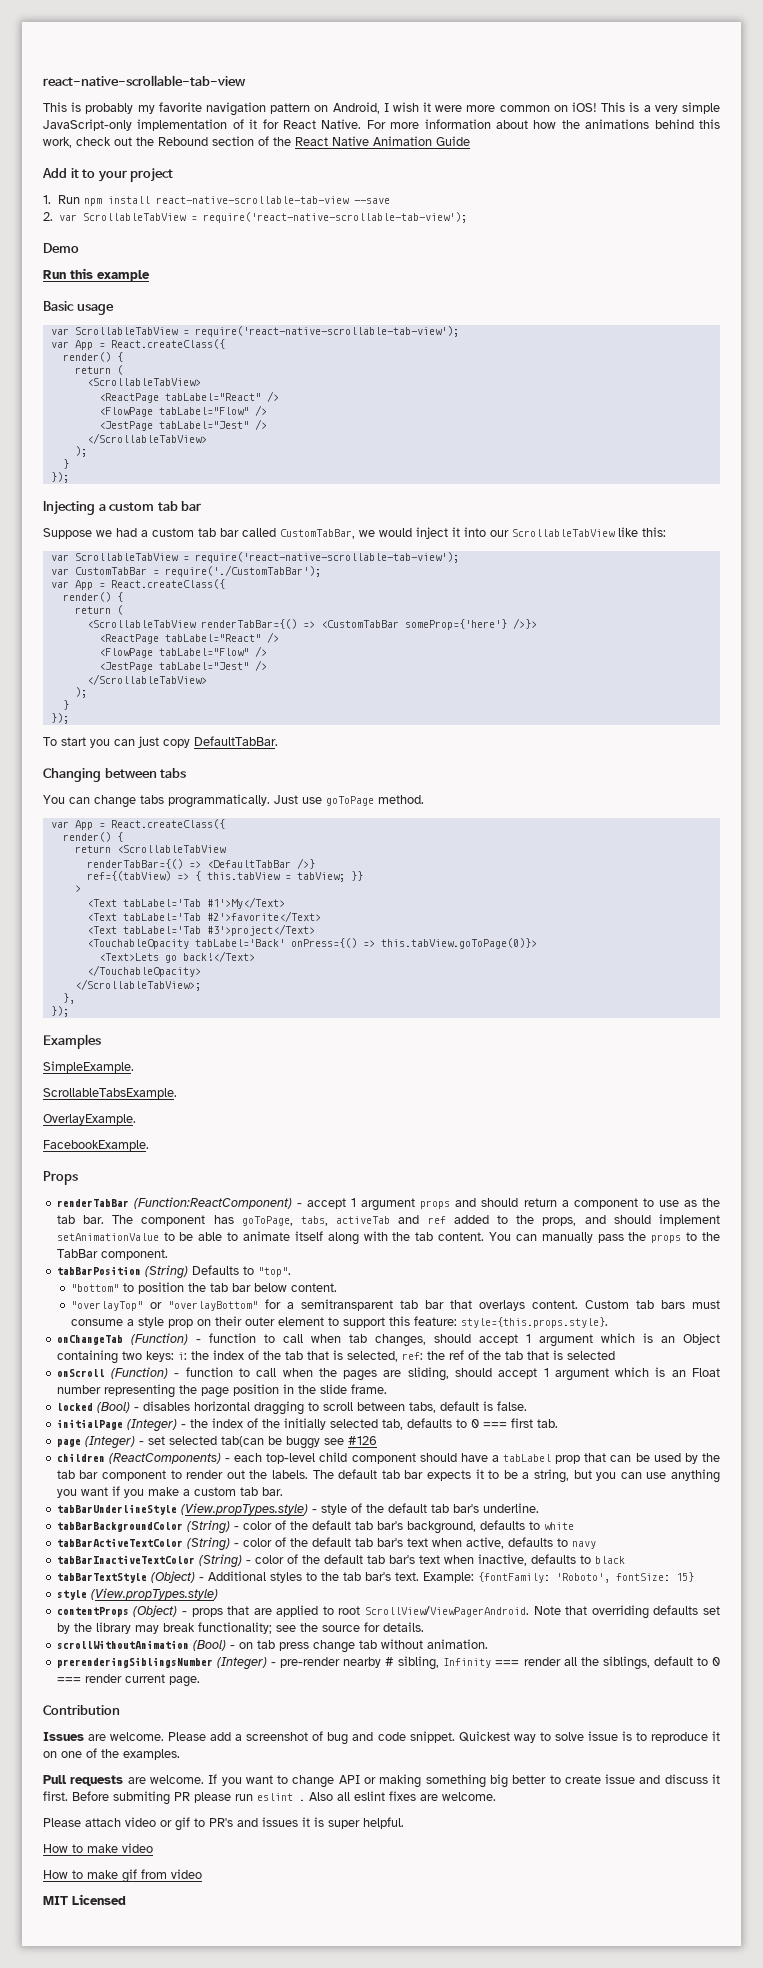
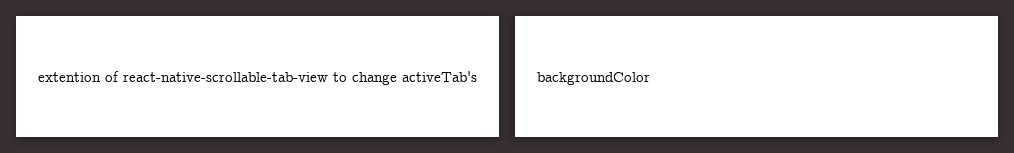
[43,75,246,87] [43,102,720,116] [43,119,720,131] [43,136,470,148] [42,168,174,182] [43,195,390,206] [43,212,468,223] [43,243,79,253] [43,268,150,281] [43,301,114,315] [50,326,459,337] [50,339,225,350] [62,352,123,362] [74,365,123,375] [86,378,201,386] [98,391,279,403] [98,405,267,417] [98,419,267,431] [86,433,207,444] [74,446,87,457] [62,459,69,469] [50,472,69,483] [43,501,202,515] [43,527,666,539] [50,552,459,563] [50,565,321,577] [50,579,225,590] [62,592,123,602] [74,605,123,615] [86,618,537,630] [98,632,279,644] [98,646,267,658] [98,660,267,672] [86,674,207,685] [74,687,87,698] [62,700,69,710] [50,713,69,724] [43,736,278,748] [43,768,187,782] [43,794,424,808] [50,819,225,830] [62,832,123,842] [74,845,226,853] [86,858,315,869] [86,871,363,882] [74,885,81,892] [86,897,285,909] [86,911,321,922] [86,924,315,936] [86,938,537,949] [98,951,255,963] [86,965,201,977] [74,979,201,991] [62,993,75,1004] [50,1006,69,1017] [43,1034,101,1049] [43,1061,134,1073] [43,1088,177,1099] [43,1114,136,1125] [43,1140,149,1151] [43,1171,78,1185] [56,1197,720,1211] [56,1214,720,1226] [56,1231,720,1245] [56,1249,168,1260] [56,1265,291,1279] [71,1282,338,1294] [71,1299,720,1311] [71,1316,609,1328] [56,1333,720,1347] [56,1350,615,1364] [56,1367,720,1381] [56,1384,387,1398] [56,1401,527,1415] [56,1418,558,1432] [56,1436,377,1449] [56,1452,720,1464] [56,1469,721,1483] [56,1486,283,1498] [56,1503,539,1515] [56,1520,574,1534] [56,1537,596,1551] [56,1554,625,1568] [56,1571,694,1583] [56,1588,218,1600] [56,1605,720,1619] [56,1622,424,1634] [56,1639,488,1653] [56,1656,721,1670] [56,1674,200,1687] [43,1705,120,1715] [43,1731,720,1745] [43,1748,180,1760] [43,1774,720,1788] [43,1791,496,1805] [43,1817,404,1831] [43,1843,153,1853] [43,1869,202,1883] [43,1894,126,1905] react-native-scrollable-tab-view // This is probably my favorite navigation pattern on Android, I wish it were more common on iOS! This is a very simple JavaScript-only implementation of it for React Native. For more information about how the animations behind this work, check out the Rebound section of the React Native Animation Guide // Add it to your project // 1. Run npm install react-native-scrollable-tab-view --save // 2. var ScrollableTabView = require('react-native-scrollable-tab-view'); // Demo // Run this example // Basic usage // var ScrollableTabView = require('react-native-scrollable-tab-view'); // var App = React.createClass({ // render() { // return ( // <ScrollableTabView> // <ReactPage tabLabel="React" /> // <FlowPage tabLabel="Flow" /> // <JestPage tabLabel="Jest" /> // </ScrollableTabView> // ); // } // }); // Injecting a custom tab bar // Suppose we had a custom tab bar called CustomTabBar, we would inject it into our ScrollableTabView like this: // var ScrollableTabView = require('react-native-scrollable-tab-view'); // var CustomTabBar = require('./CustomTabBar'); // var App = React.createClass({ // render() { // return ( // <ScrollableTabView renderTabBar={() => <CustomTabBar someProp={'here'} />}> // <ReactPage tabLabel="React" /> // <FlowPage tabLabel="Flow" /> // <JestPage tabLabel="Jest" /> // </ScrollableTabView> // ); // } // }); // To start you can just copy DefaultTabBar. // Changing between tabs // You can change tabs programmatically. Just use goToPage method. // var App = React.createClass({ // render() { // return <ScrollableTabView // renderTabBar={() => <DefaultTabBar />} // ref={(tabView) => { this.tabView = tabView; }} // > // <Text tabLabel='Tab #1'>My</Text> // <Text tabLabel='Tab #2'>favorite</Text> // <Text tabLabel='Tab #3'>project</Text> // <TouchableOpacity tabLabel='Back' onPress={() => this.tabView.goToPage(0)}> // <Text>Lets go back!</Text> // </TouchableOpacity> // </ScrollableTabView>; // }, // }); // Examples // SimpleExample. // ScrollableTabsExample. // OverlayExample. // FacebookExample. // Props // renderTabBar (Function:ReactComponent) - accept 1 argument props and should return a component to use as the tab bar. The component has goToPage, tabs, activeTab and ref added to the props, and should implement setAnimationValue to be able to animate itself along with the tab content. You can manually pass the props to the TabBar component. // tabBarPosition (String) Defaults to "top". // "bottom" to position the tab bar below content. // "overlayTop" or "overlayBottom" for a semitransparent tab bar that overlays content. Custom tab bars must consume a style prop on their outer element to support this feature: style={this.props.style}. // onChangeTab (Function) - function to call when tab changes, should accept 1 argument which is an Object containing two keys: i: the index of the tab that is selected, ref: the ref of the tab that is selected // onScroll (Function) - function to call when the pages are sliding, should accept 1 argument which is an Float number representing the page position in the slide frame. // locked (Bool) - disables horizontal dragging to scroll between tabs, default is false. // initialPage (Integer) - the index of the initially selected tab, defaults to 0 === first tab. // page (Integer) - set selected tab(can be buggy see #126 // children (ReactComponents) - each top-level child component should have a tabLabel prop that can be used by the tab bar component to render out the labels. The default tab bar expects it to be a string, but you can use anything you want if you make a custom tab bar. // tabBarUnderlineStyle (View.propTypes.style) - style of the default tab bar's underline. // tabBarBackgroundColor (String) - color of the default tab bar's background, defaults to white // tabBarActiveTextColor (String) - color of the default tab bar's text when active, defaults to navy // tabBarInactiveTextColor (String) - color of the default tab bar's text when inactive, defaults to black // tabBarTextStyle (Object) - Additional styles to the tab bar's text. Example: {fontFamily: 'Roboto', fontSize: 15} // style (View.propTypes.style) // contentProps (Object) - props that are applied to root ScrollView/ViewPagerAndroid. Note that overriding defaults set by the library may break functionality; see the source for details. // scrollWithoutAnimation (Bool) - on tab press change tab without animation. // prerenderingSiblingsNumber (Integer) - pre-render nearby # sibling, Infinity === render all the siblings, default to 0 === render current page. // Contribution // Issues are welcome. Please add a screenshot of bug and code snippet. Quickest way to solve issue is to reproduce it on one of the examples. // Pull requests are welcome. If you want to change API or making something big better to create issue and discuss it first. Before submiting PR please run eslint . Also all eslint fixes are welcome. // Please attach video or gif to PR's and issues it is super helpful. // How to make video // How to make gif from video // MIT Licensed -> [38,71,650,85] extention of react-native-scrollable-tab-view to change activeTab's backgroundColor

